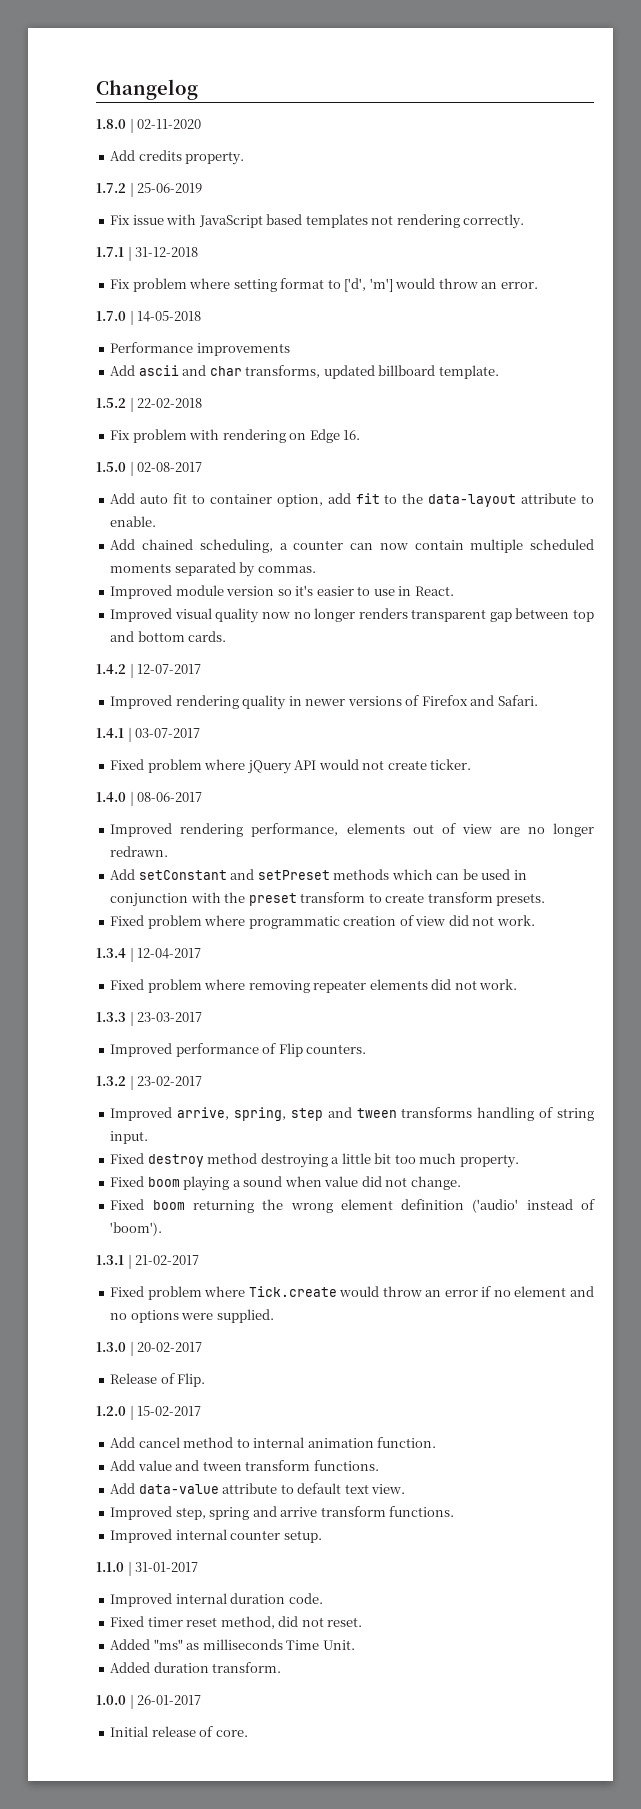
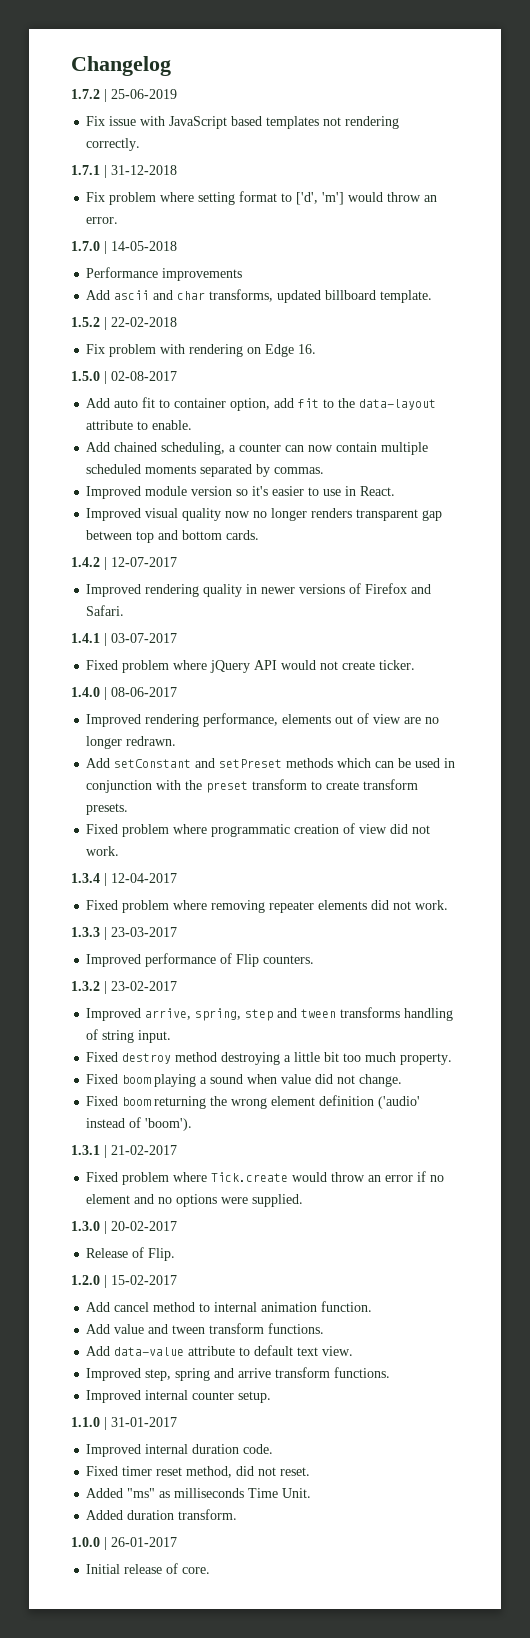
[96,118,202,133] [110,150,245,165] // 1.8.0 | 02-11-2020 // Add credits property. -> (171, 66) none

